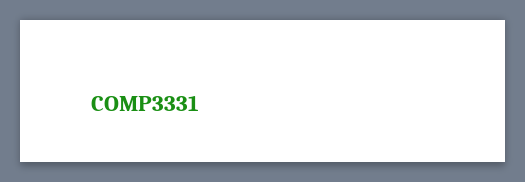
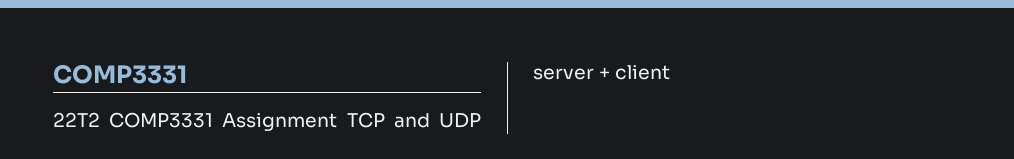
[91,95,199,111] COMP3331 -> [53,64,187,84] [53,112,481,131] [533,64,671,80] COMP3331 // 22T2 COMP3331 Assignment TCP and UDP server + client

